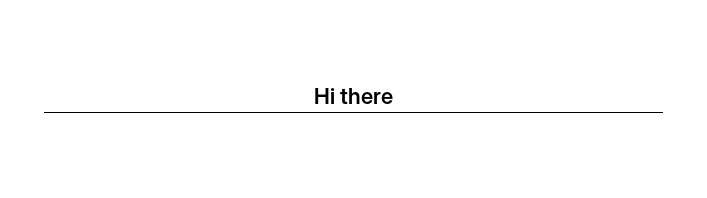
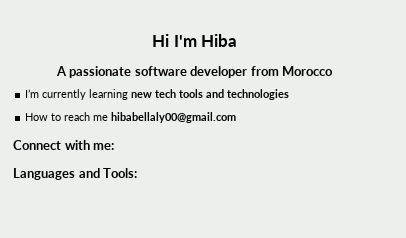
[340,88,394,104] there -> [173,34,238,47] [55,66,334,78] [25,89,290,100] [25,112,237,123] [13,140,115,150] [13,168,138,180] I'm Hiba // A passionate software developer from Morocco // I’m currently learning new tech tools and technologies // How to reach me hibabellaly00@gmail.com // Connect with me: // Languages and Tools:

